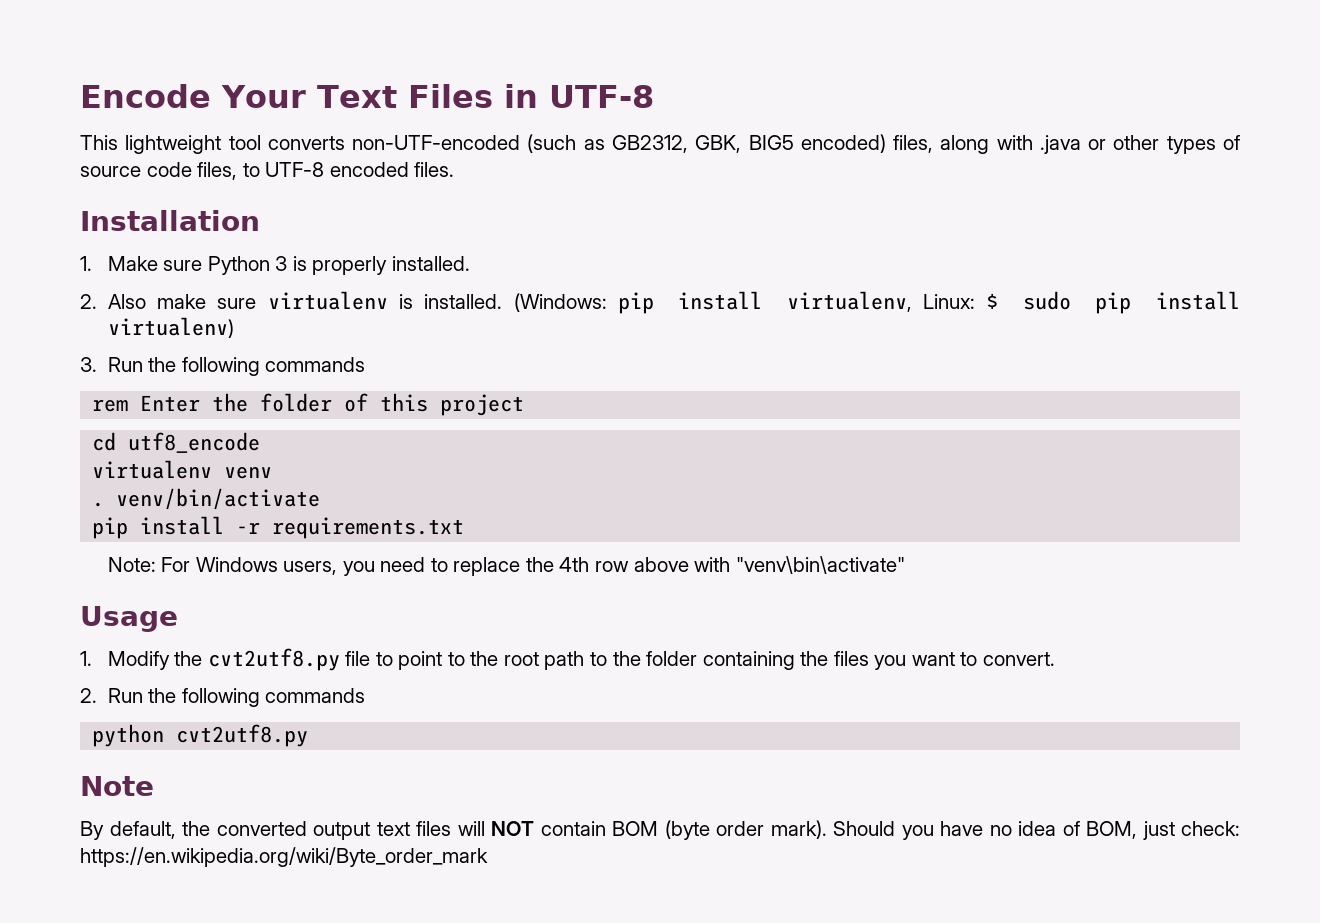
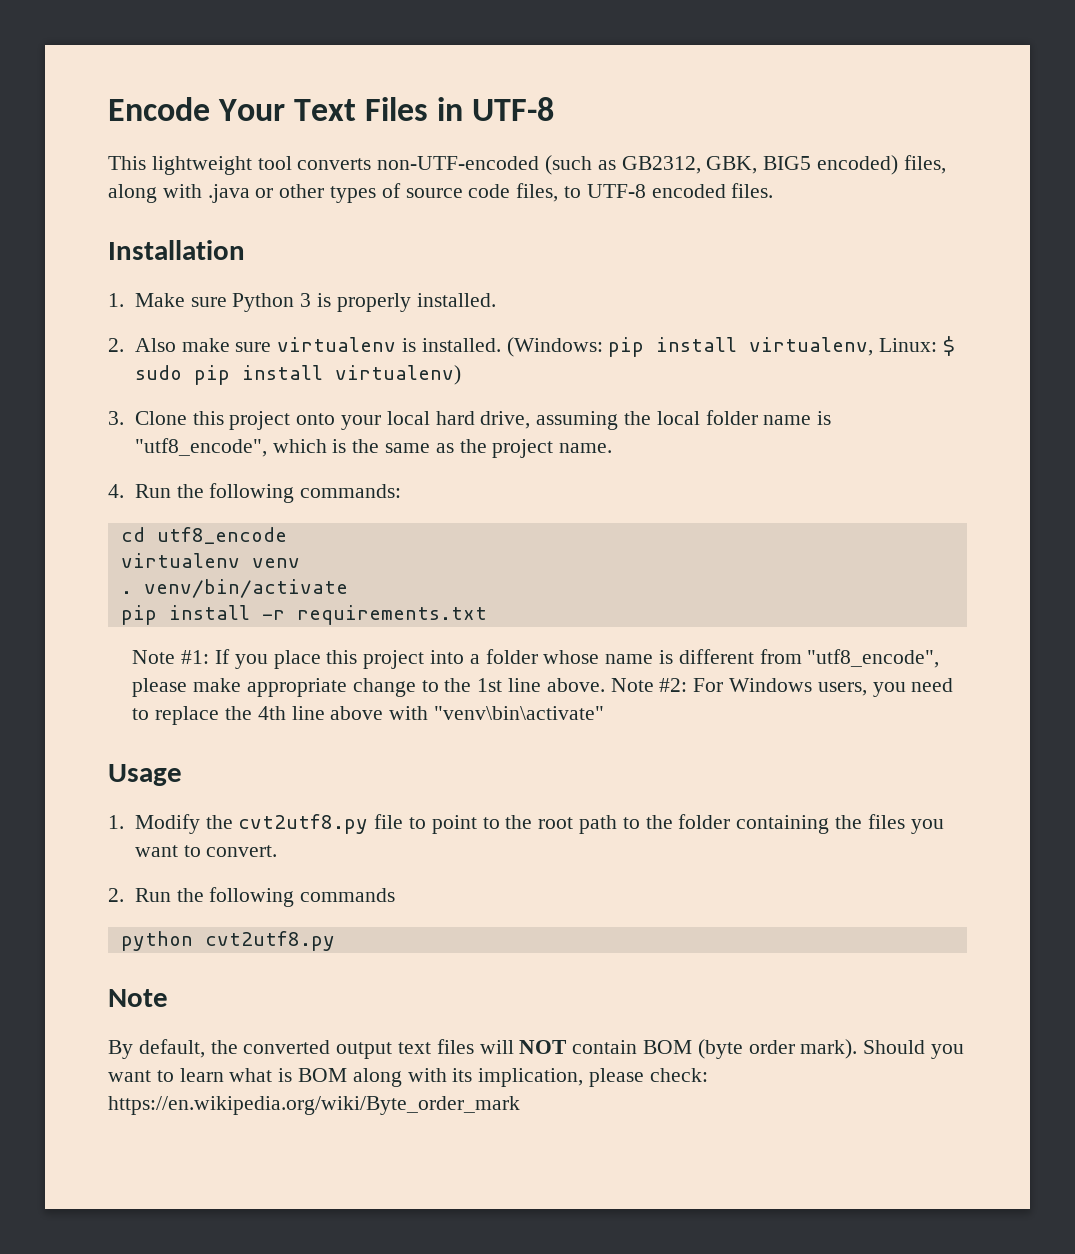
[107,357,366,376] [92,393,525,416] Run the following commands // rem Enter the folder of this project -> [134,410,832,430] [134,438,613,458] [108,483,402,503] Clone this project onto your local hard drive, assuming the local folder name is "utf8_encode", which is the same as the project name. // 4. Run the following commands:
[107,557,156,572] Note: -> [132,649,940,669] [132,678,688,697] Note #1: If you place this project into a folder whose name is different from "utf8_encode", please make appropriate change to the 1st line above. Note #2:
[595,561,630,572] row -> [291,706,325,720] line
[940,821,1175,840] have no idea of BOM, just -> [108,1068,645,1087] want to learn what is BOM along with its implication, please

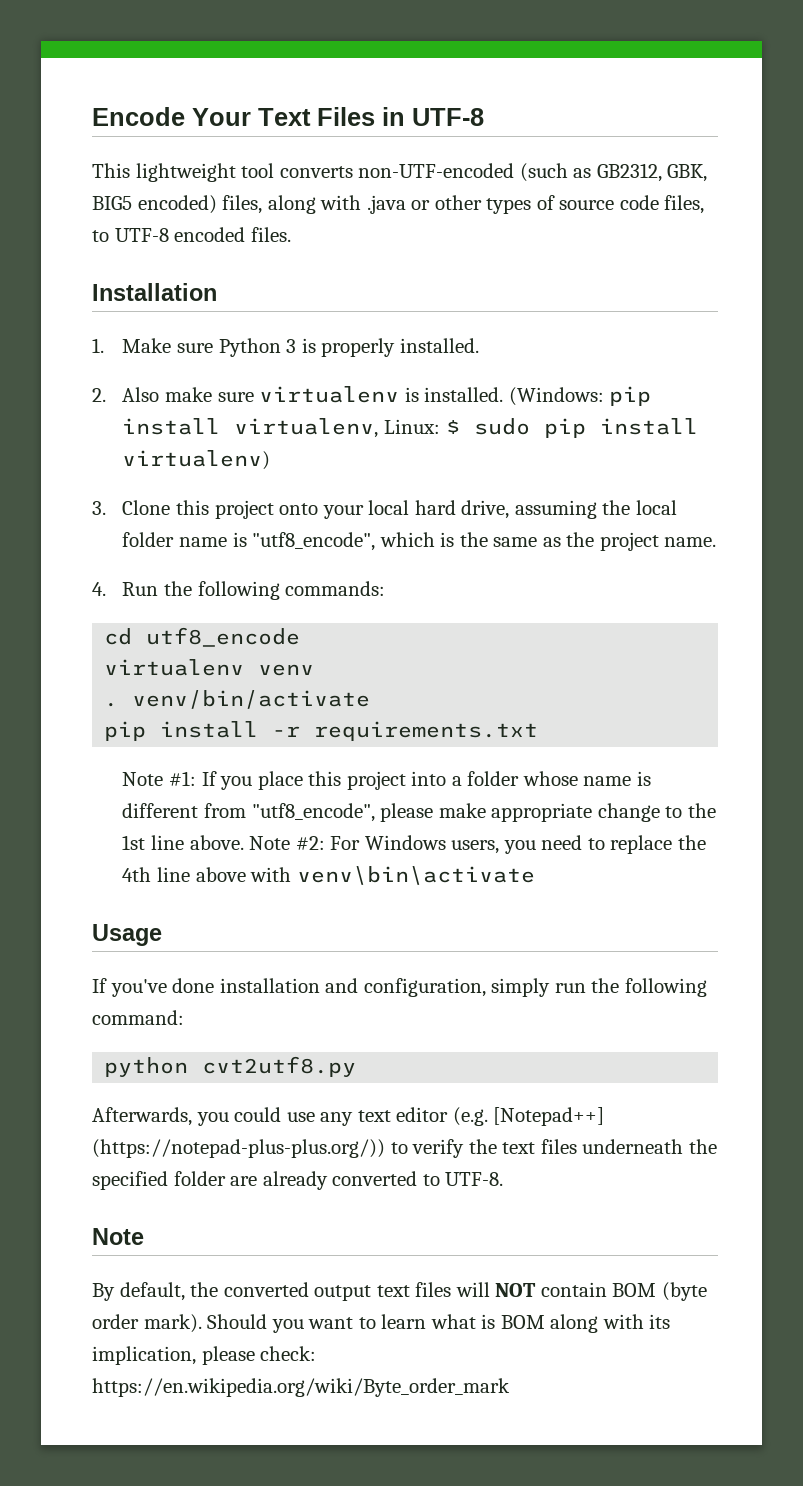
[433,706,604,720] "venv\bin\activate" -> [296,866,535,885] venv\bin\activate
[108,814,944,834] [134,845,278,857] [108,887,396,907] 1. Modify the cvt2utf8.py file to point to the root path to the folder containing the files you want to convert. // 2. Run the following commands -> [92,978,707,997] [92,1010,184,1025] If you've done installation and configuration, simply run the following command:
(335, 941) none -> [92,1107,605,1126] [92,1139,717,1158] [92,1171,504,1190] // Afterwards, you could use any text editor (e.g. [Notepad++] (https://notepad-plus-plus.org/)) to verify the text files underneath the specified folder are already converted to UTF-8.

